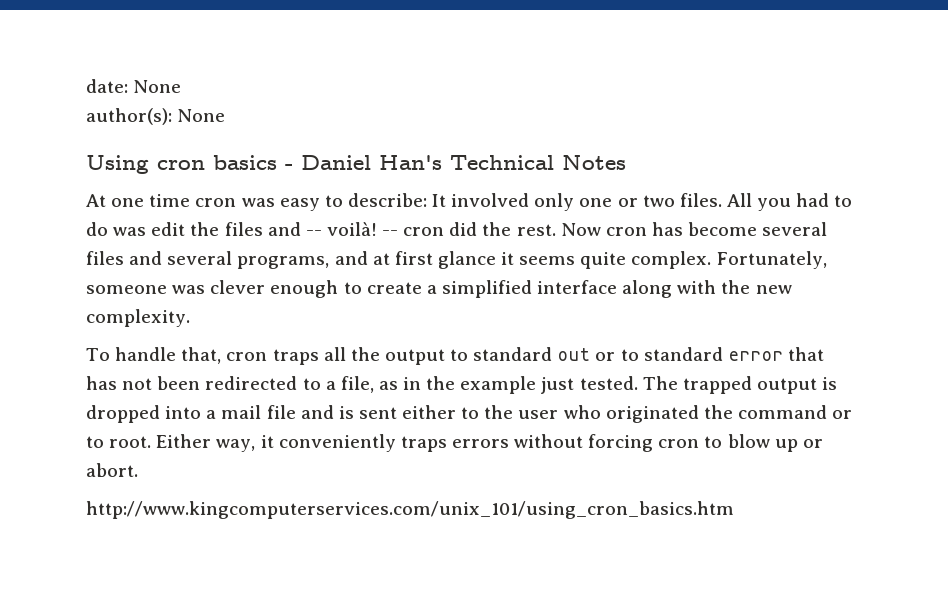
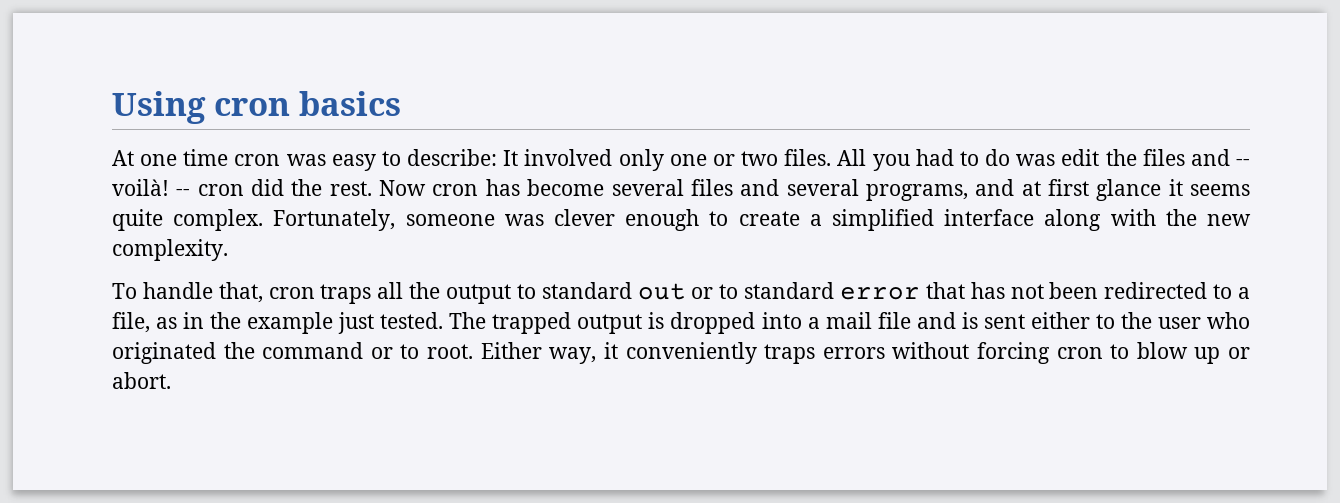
[86,79,182,93] [86,108,226,125] date: None // author(s): None // -> (112, 107) none
[285,155,626,170] - Daniel Han's Technical Notes -> (401, 103) none
[86,501,734,519] // http://www.kingcomputerservices.com/unix_101/using_cron_basics.htm -> (171, 380) none

